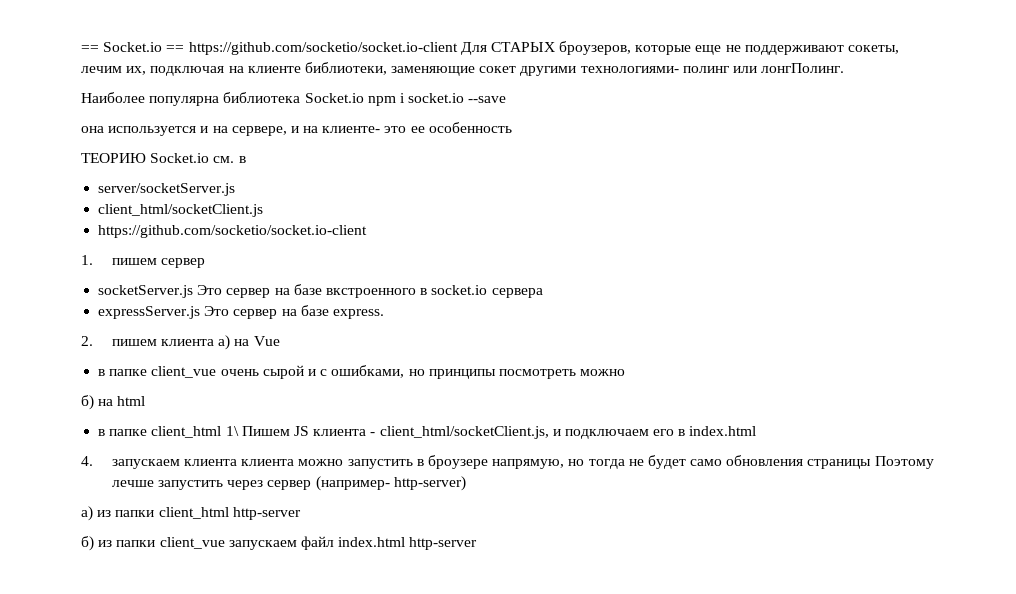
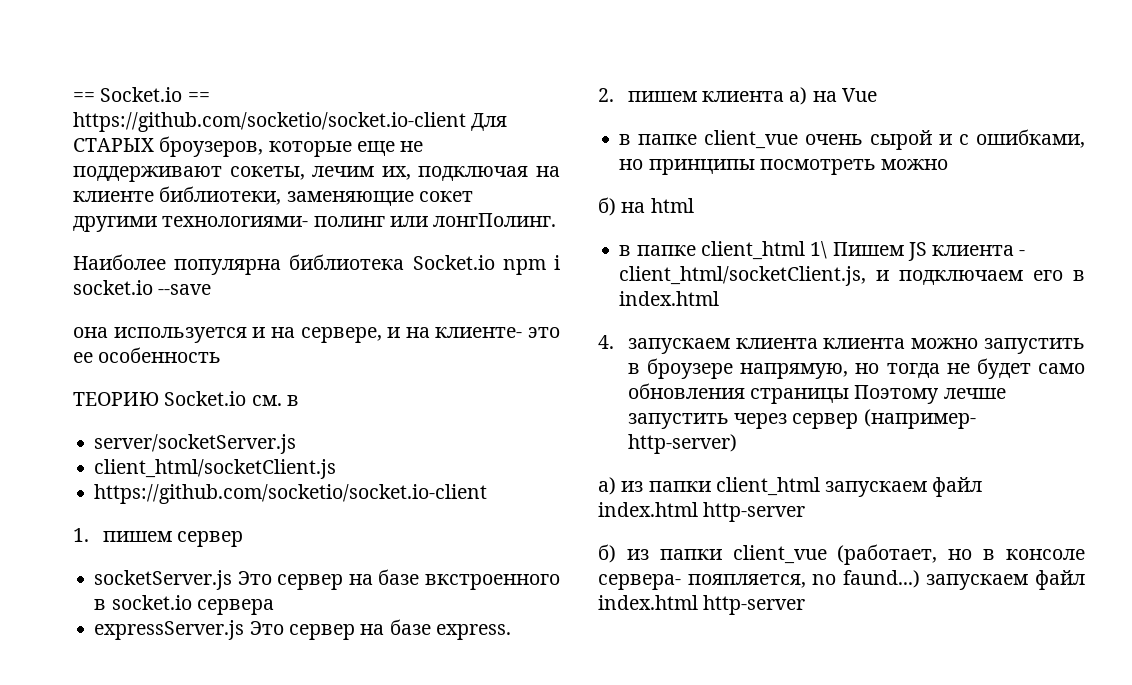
(229, 513) none -> [825,477,983,497] [598,502,698,517] запускаем файл index.html
(225, 543) none -> [837,544,1085,565] [598,570,920,590] (работает, но в консоле сервера- пояпляется, no faund...)

